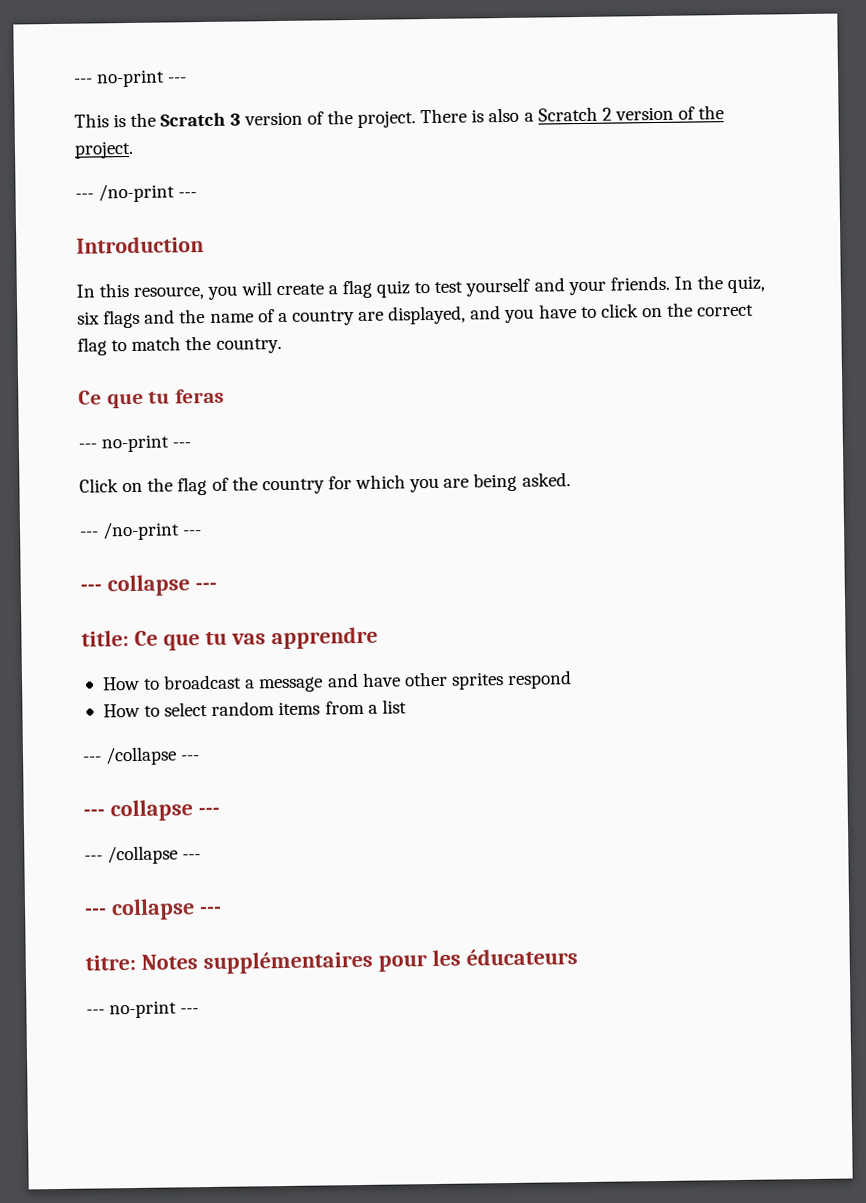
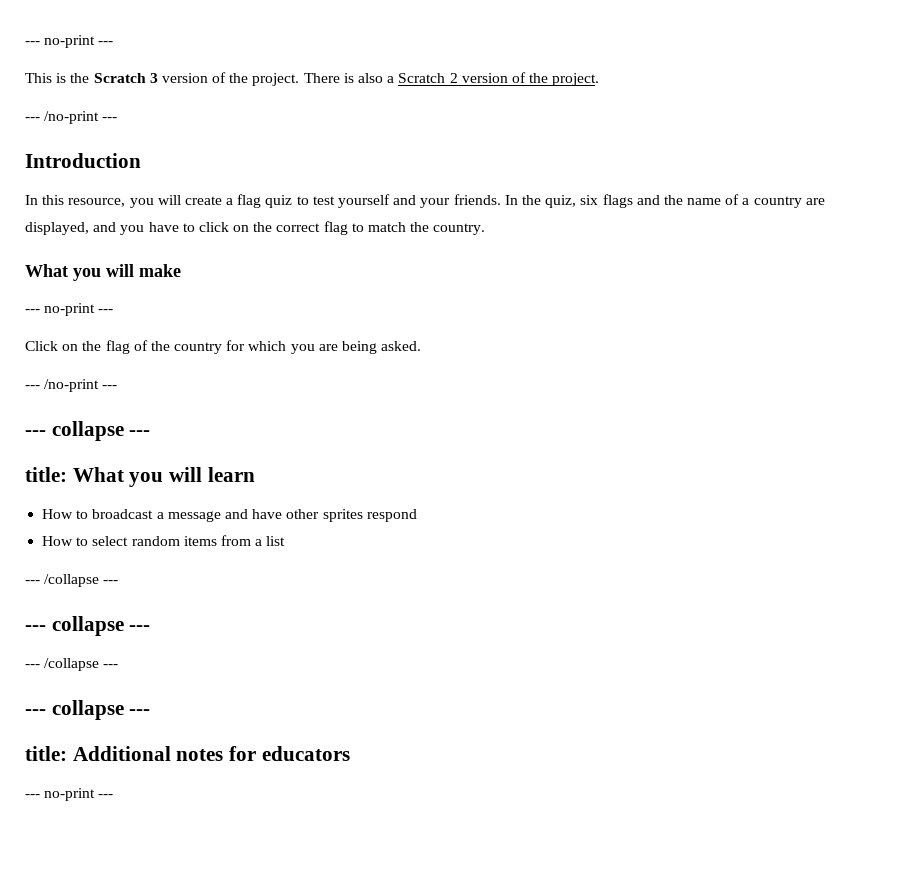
[78,388,224,409] Ce que tu feras -> [25,264,181,281] What you will make
[133,626,378,651] Ce que tu vas apprendre -> [72,467,255,487] What you will learn
[85,948,578,975] titre: Notes supplémentaires pour les éducateurs -> [25,746,350,761] title: Additional notes for educators

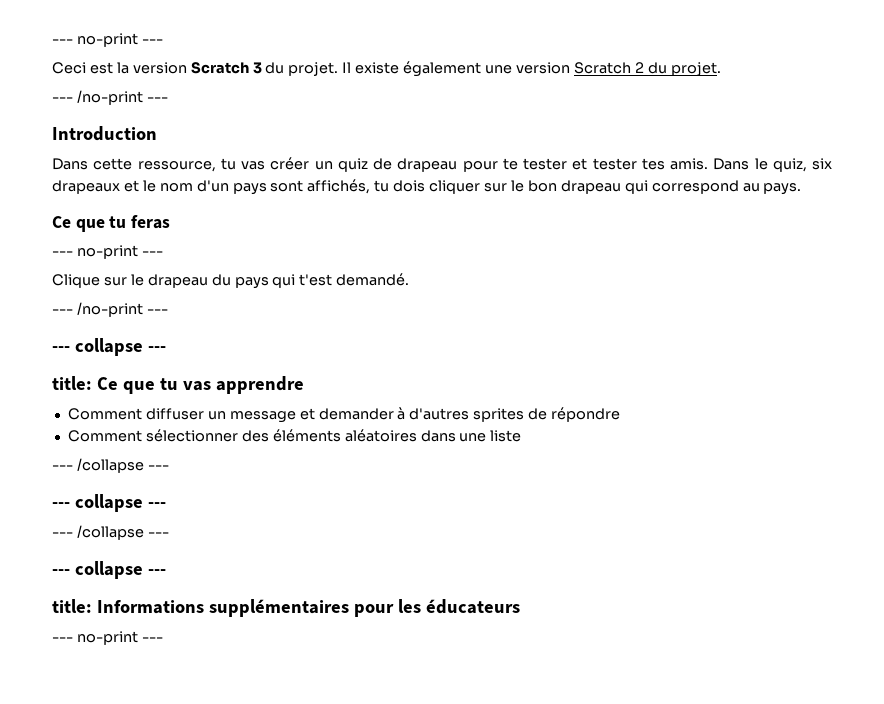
[25,35,114,48] [25,72,600,86] [25,111,118,124] [25,153,141,168] [25,194,825,208] [25,221,486,235] [25,264,181,281] [25,303,114,316] [25,340,422,354] --- no-print --- // This is the Scratch 3 version of the project. There is also a Scratch 2 version of the project. // --- /no-print --- // Introduction // In this resource, you will create a flag quiz to test yourself and your friends. In the quiz, six flags and the name of a country are displayed, and you have to click on the correct flag to match the country. // What you will make // --- no-print --- // Click on the flag of the country for which you are being asked. -> [52,33,163,47] [52,61,721,77] [52,90,168,105] [52,126,157,141] [52,157,832,172] [52,179,802,195] [52,215,171,232] [52,245,163,259] [52,273,410,289] --- no-print --- // Ceci est la version Scratch 3 du projet. Il existe également une version Scratch 2 du projet. // --- /no-print --- // Introduction // Dans cette ressource, tu vas créer un quiz de drapeau pour te tester et tester tes amis. Dans le quiz, six drapeaux et le nom d'un pays sont affichés, tu dois cliquer sur le bon drapeau qui correspond au pays. // Ce que tu feras // --- no-print --- // Clique sur le drapeau du pays qui t'est demandé.
[72,467,255,487] [42,509,417,522] [42,535,286,546] What you will learn // How to broadcast a message and have other sprites respond // How to select random items from a list -> [96,376,304,394] [67,407,621,423] [67,429,522,442] Ce que tu vas apprendre // Comment diffuser un message et demander à d'autres sprites de répondre // Comment sélectionner des éléments aléatoires dans une liste
[72,746,350,761] Additional notes for educators -> [96,599,520,617] Informations supplémentaires pour les éducateurs

